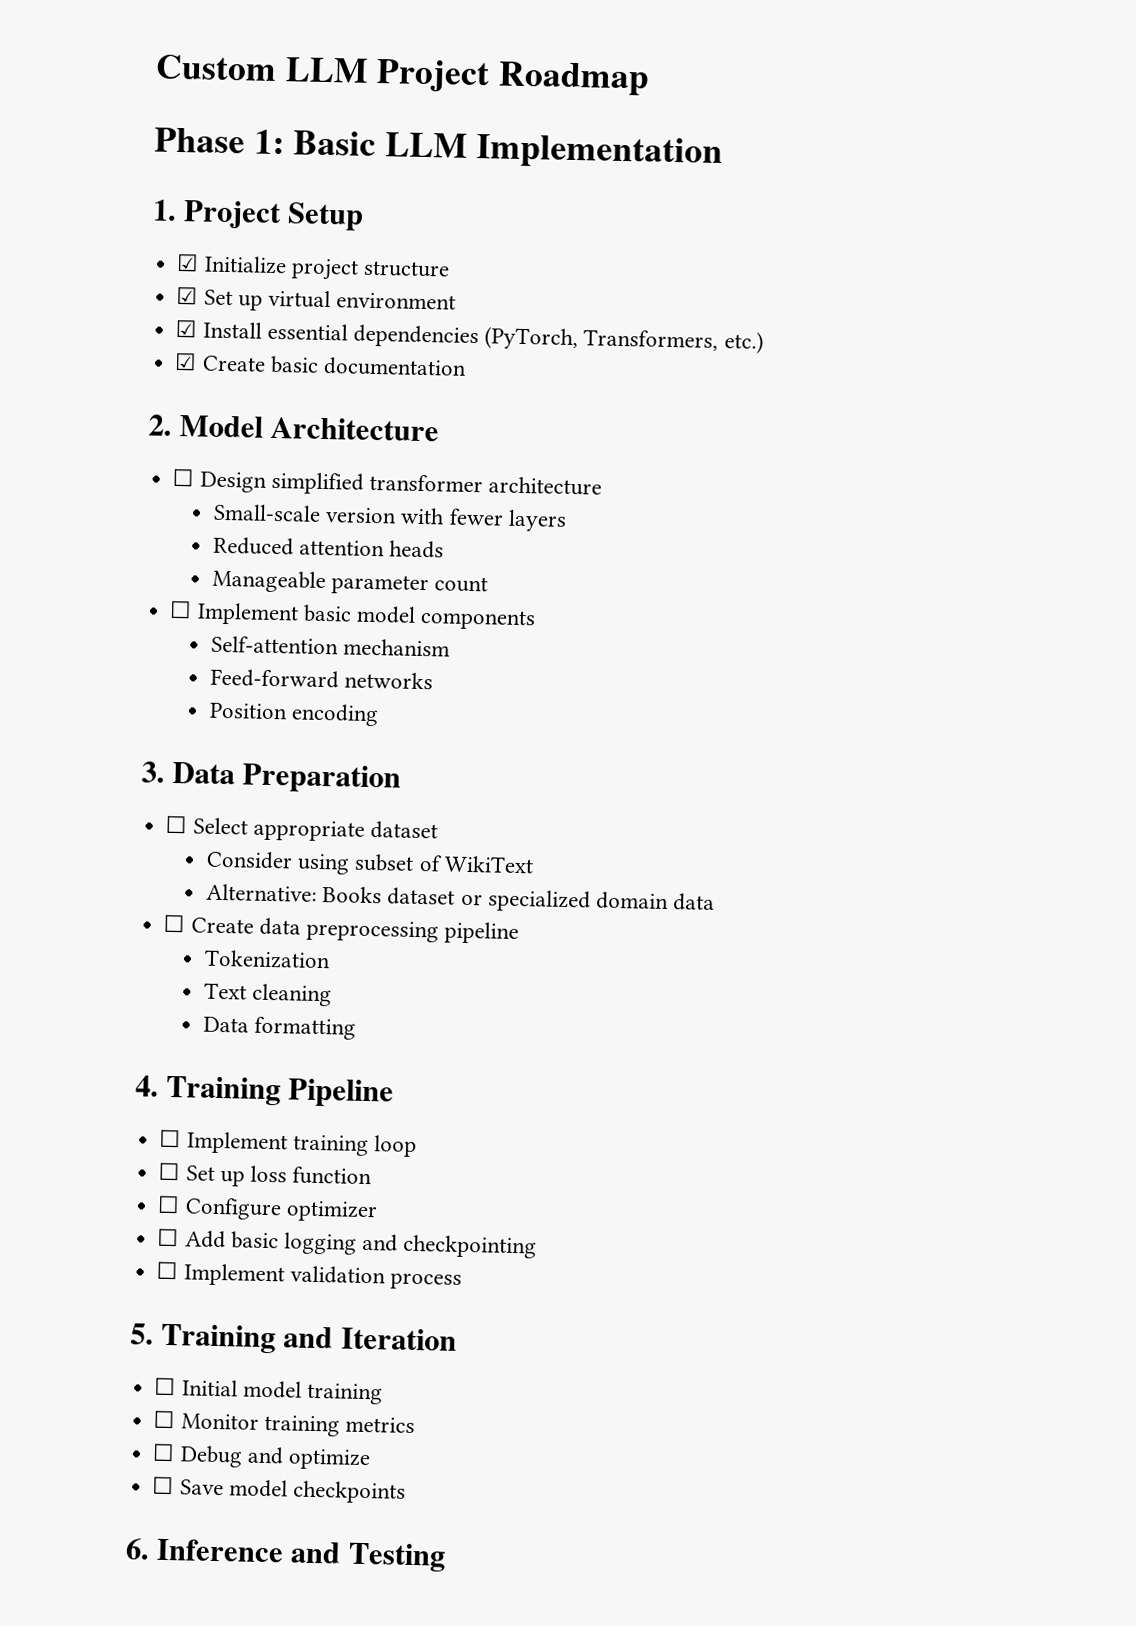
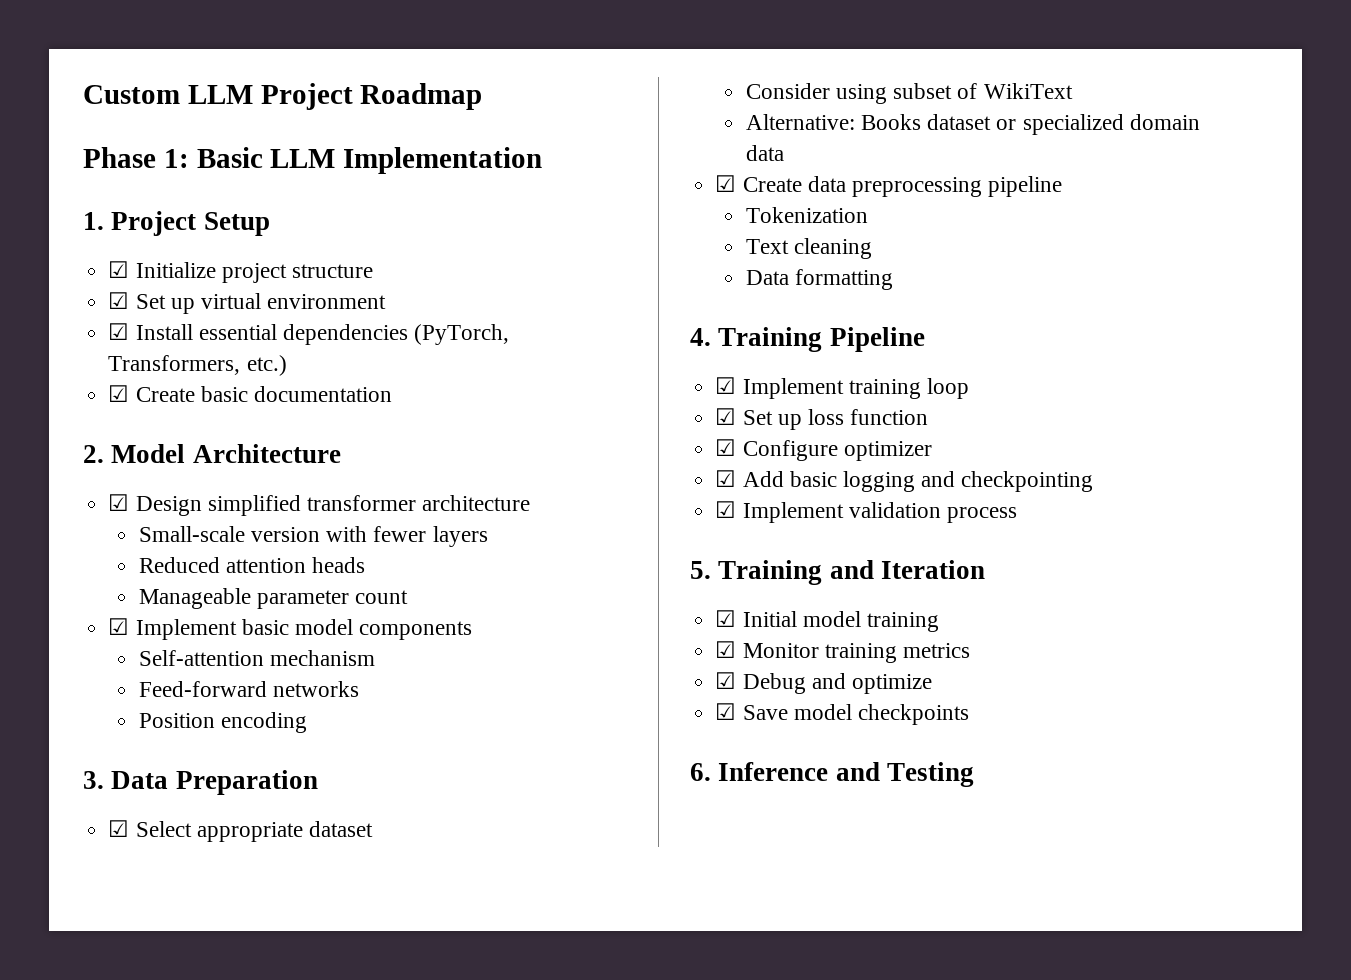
[172,468,195,487] ☐ -> [108,494,130,511] ☑
[169,600,193,619] ☐ -> [108,618,130,635] ☑
[165,815,188,834] ☐ -> [108,820,130,837] ☑
[163,914,186,933] ☐ -> [715,175,737,192] ☑
[159,1129,182,1148] ☐ -> [715,377,737,394] ☑
[158,1162,181,1181] ☐ -> [715,408,737,425] ☑
[157,1195,181,1214] ☐ -> [715,439,737,456] ☑
[157,1228,180,1247] ☐ -> [715,470,737,487] ☑
[156,1261,179,1280] ☐ -> [715,501,737,518] ☑
[154,1377,177,1396] ☐ -> [715,610,737,627] ☑
[153,1410,176,1429] ☐ -> [715,641,737,658] ☑
[152,1443,176,1462] ☐ -> [715,672,737,689] ☑
[152,1476,175,1495] ☐ -> [715,703,737,720] ☑

